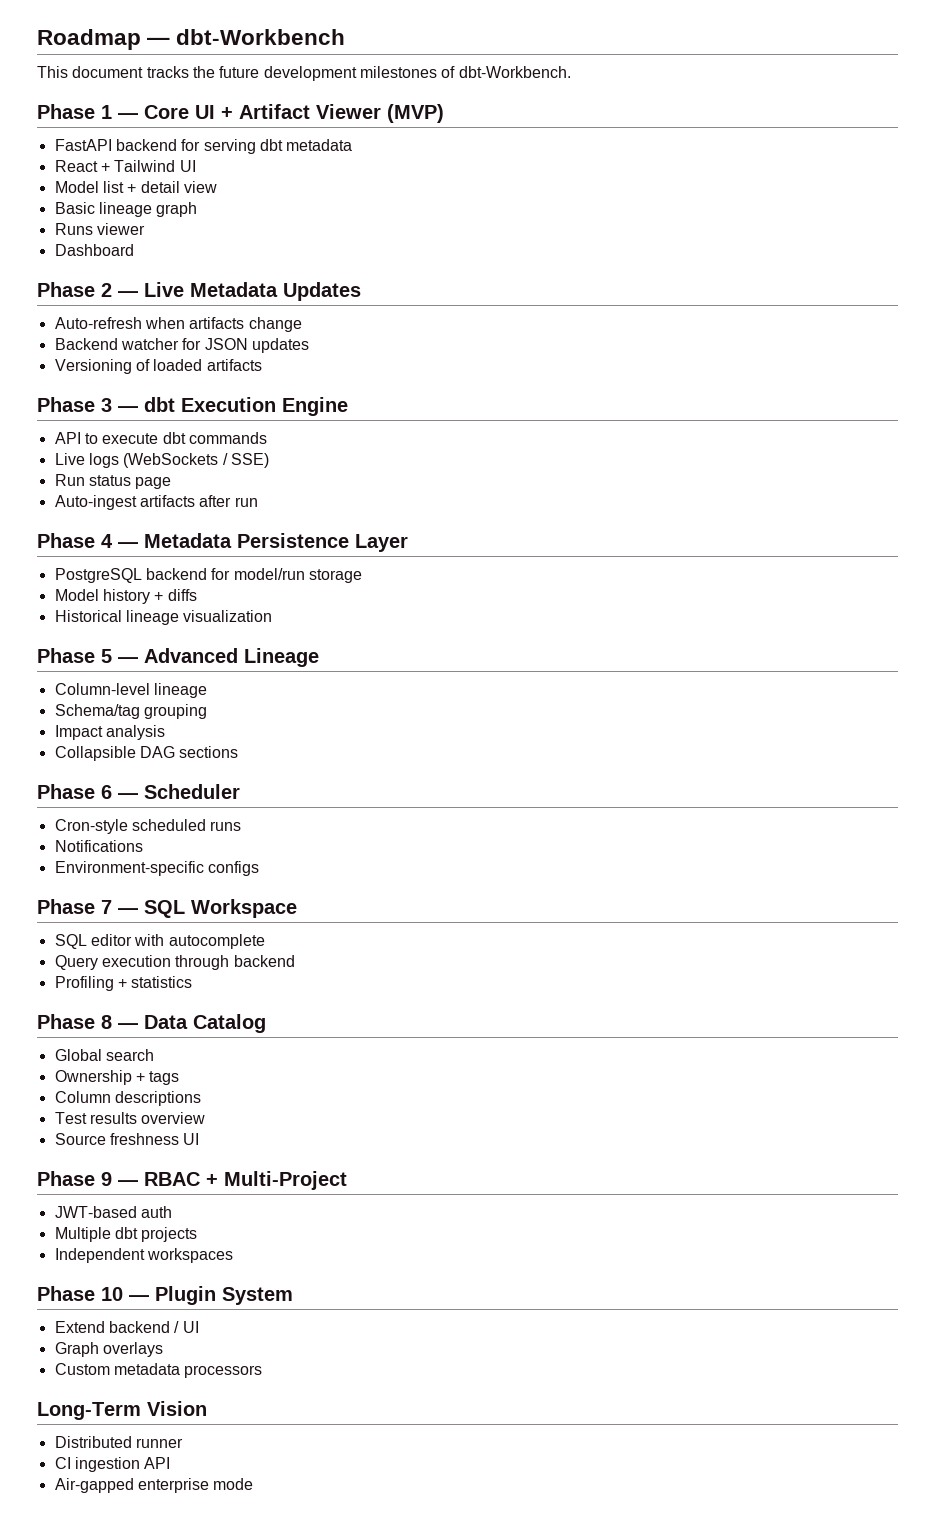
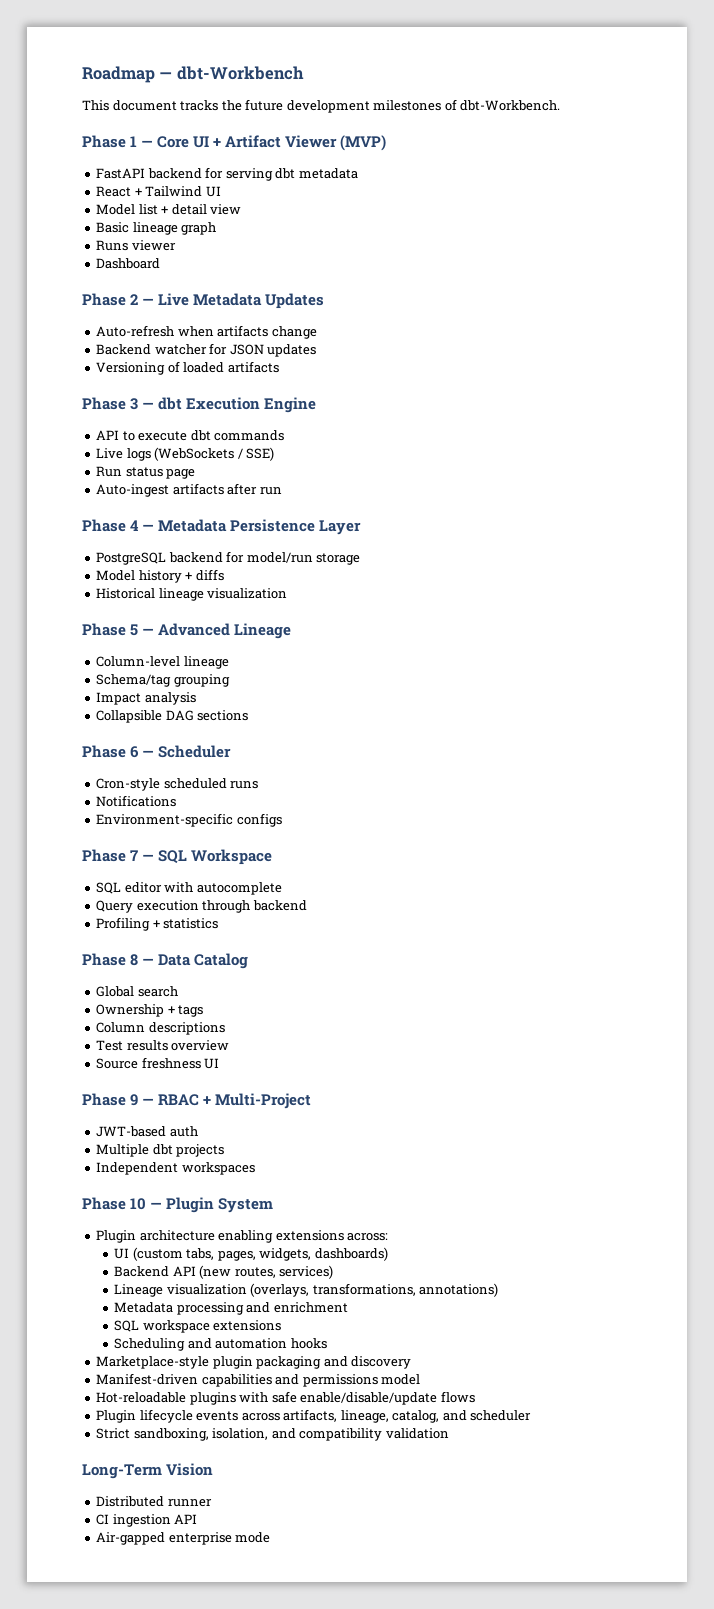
[54,1321,199,1333] [54,1342,163,1357] [54,1363,263,1378] Extend backend / UI // Graph overlays // Custom metadata processors -> [96,1230,389,1243] [114,1247,388,1261] [114,1265,334,1279] [114,1283,499,1297] [114,1302,348,1315] [114,1320,282,1333] [114,1338,327,1351] [96,1356,412,1369] [96,1373,421,1387] [96,1391,475,1405] [96,1409,532,1423] [96,1428,449,1441] Plugin architecture enabling extensions across: // UI (custom tabs, pages, widgets, dashboards) // Backend API (new routes, services) // Lineage visualization (overlays, transformations, annotations) // Metadata processing and enrichment // SQL workspace extensions // Scheduling and automation hooks // Marketplace-style plugin packaging and discovery // Manifest-driven capabilities and permissions model // Hot-reloadable plugins with safe enable/disable/update flows // Plugin lifecycle events across artifacts, lineage, catalog, and scheduler // Strict sandboxing, isolation, and compatibility validation

